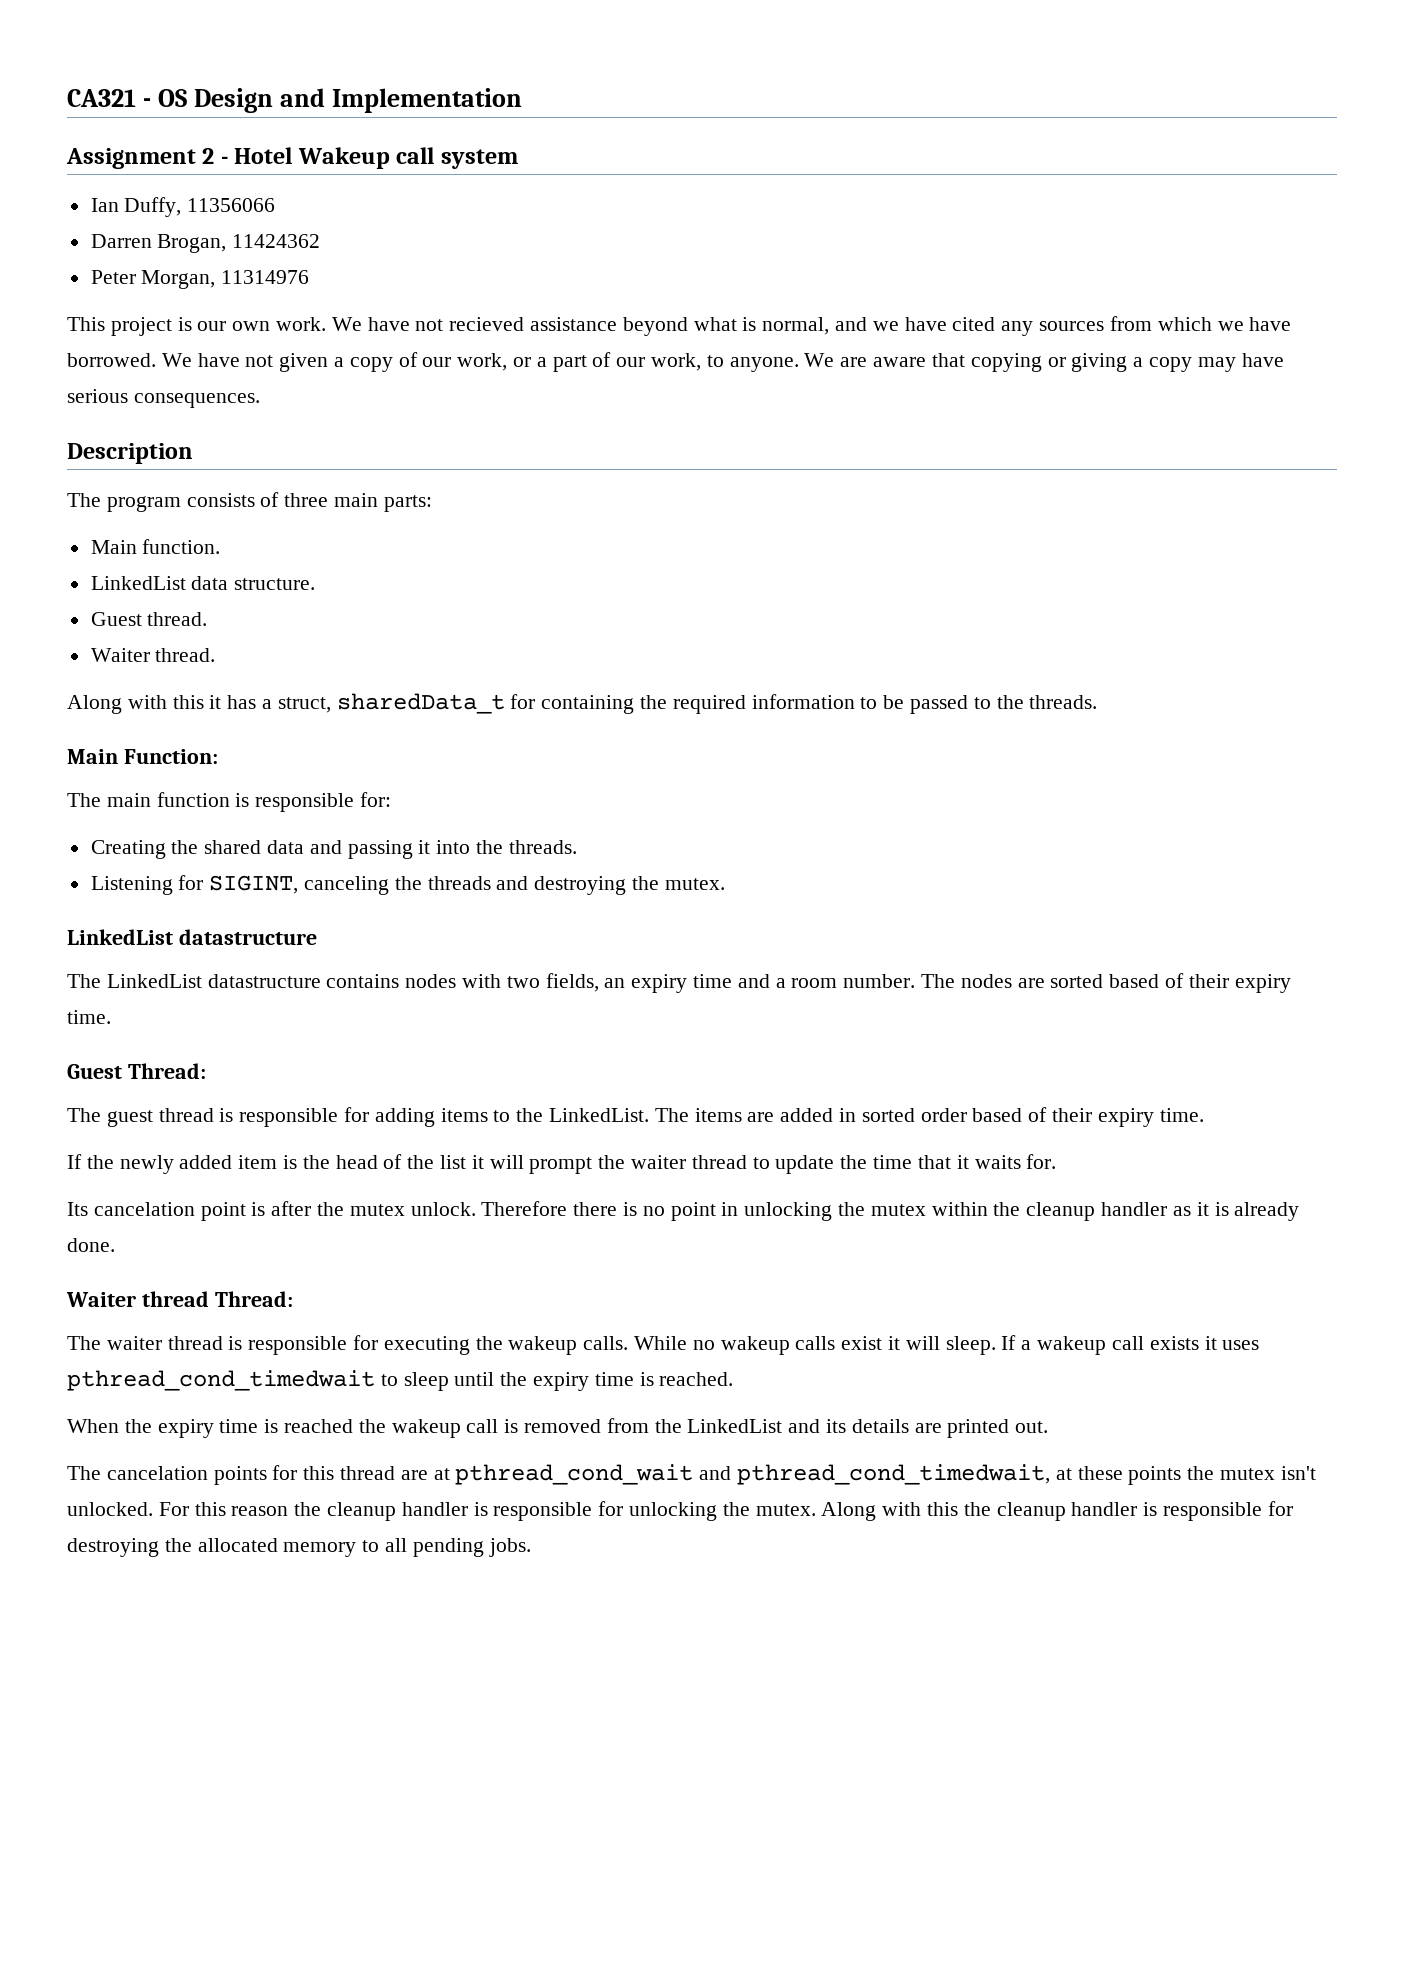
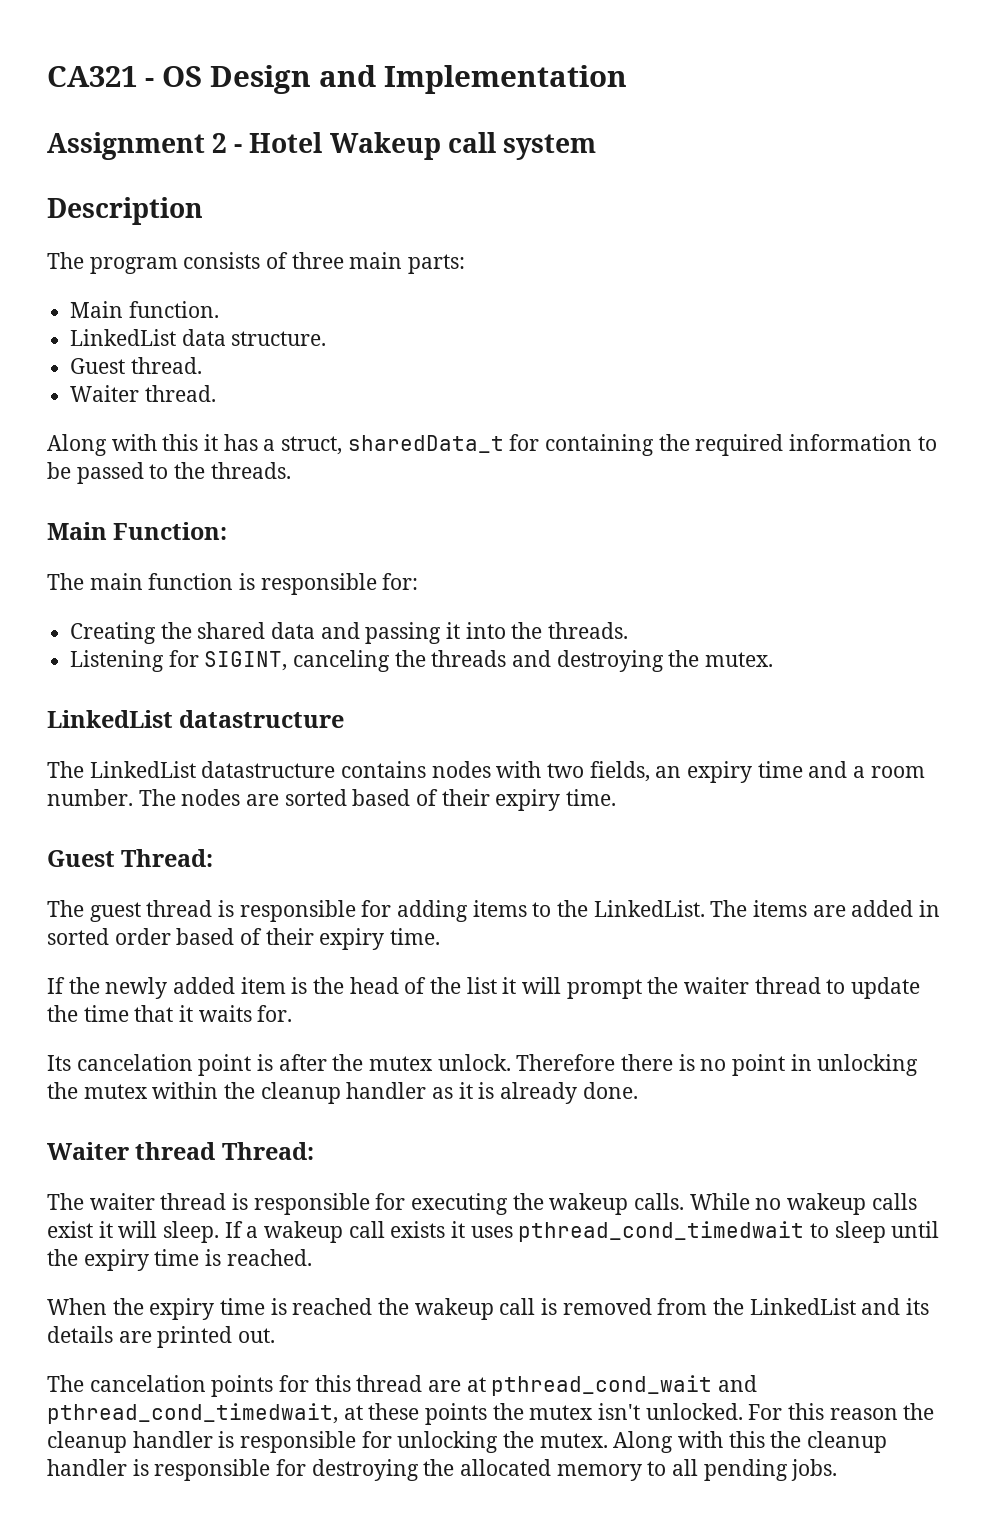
[90,197,276,217] [90,234,321,253] [90,270,310,289] [67,316,1292,336] [67,352,1284,372] [67,389,260,408] // Ian Duffy, 11356066 // Darren Brogan, 11424362 // Peter Morgan, 11314976 // This project is our own work. We have not recieved assistance beyond what is normal, and we have cited any sources from which we have borrowed. We have not given a copy of our work, or a part of our work, to anyone. We are aware that copying or giving a copy may have serious consequences. -> (596, 147) none

